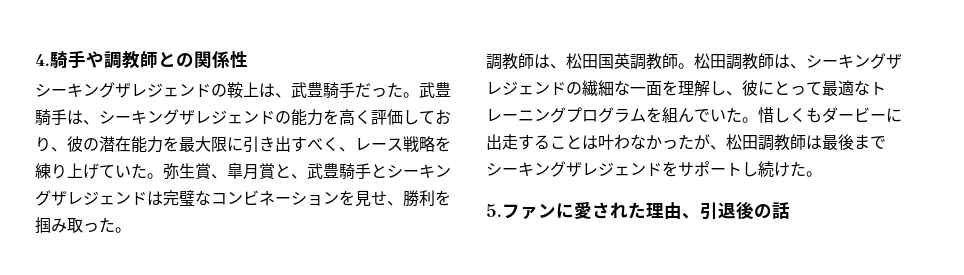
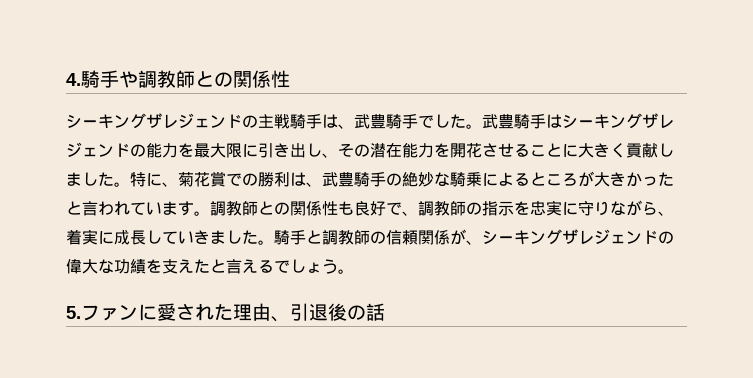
[227,82,387,99] 鞍上は、武豊騎手だっ -> [258,114,450,129] 主戦騎手は、武豊騎手でし
[83,120,99,125] 、 -> (562, 121) none
[339,109,451,126] [35,136,451,153] [35,162,451,180] [35,190,451,207] [35,217,131,234] [486,53,902,70] [486,80,886,97] [486,107,902,123] [486,134,886,151] [486,161,806,177] 高く評価しており、彼の潜在能力を最大限に引き出すべく、レース戦略を練り上げていた。弥生賞、皐月賞と、武豊騎手とシーキングザレジェンドは完璧なコンビネーションを見せ、勝利を掴み取った。 // 調教師は、松田国英調教師。松田調教師は、シーキングザレジェンドの繊細な一面を理解し、彼にとって最適なトレーニングプログラムを組んでいた。惜しくもダービーに出走することは叶わなかったが、松田調教師は最後までシーキングザレジェンドをサポートし続けた -> [194,143,674,158] [66,171,674,187] [66,200,674,216] [66,229,674,245] [66,259,338,274] 最大限に引き出し、その潜在能力を開花させることに大きく貢献しました。特に、菊花賞での勝利は、武豊騎手の絶妙な騎乗によるところが大きかったと言われています。調教師との関係性も良好で、調教師の指示を忠実に守りながら、着実に成長していきました。騎手と調教師の信頼関係が、シーキングザレジェンドの偉大な功績を支えたと言えるでしょう

